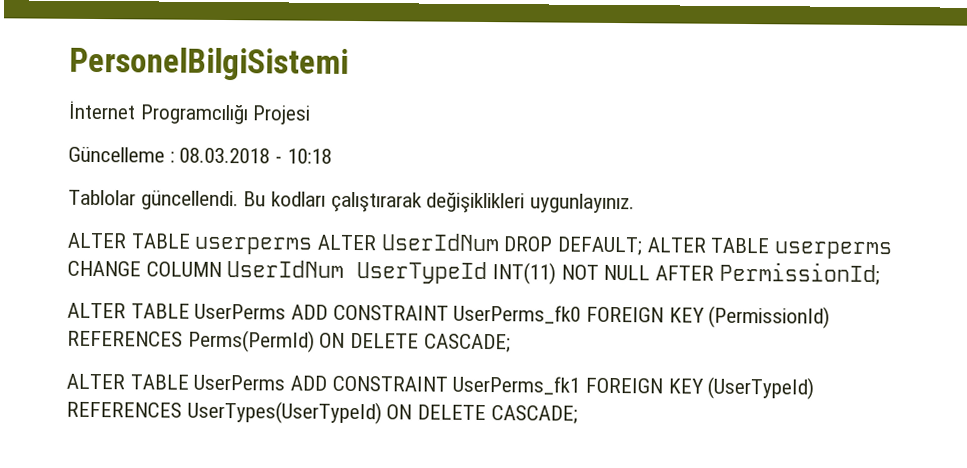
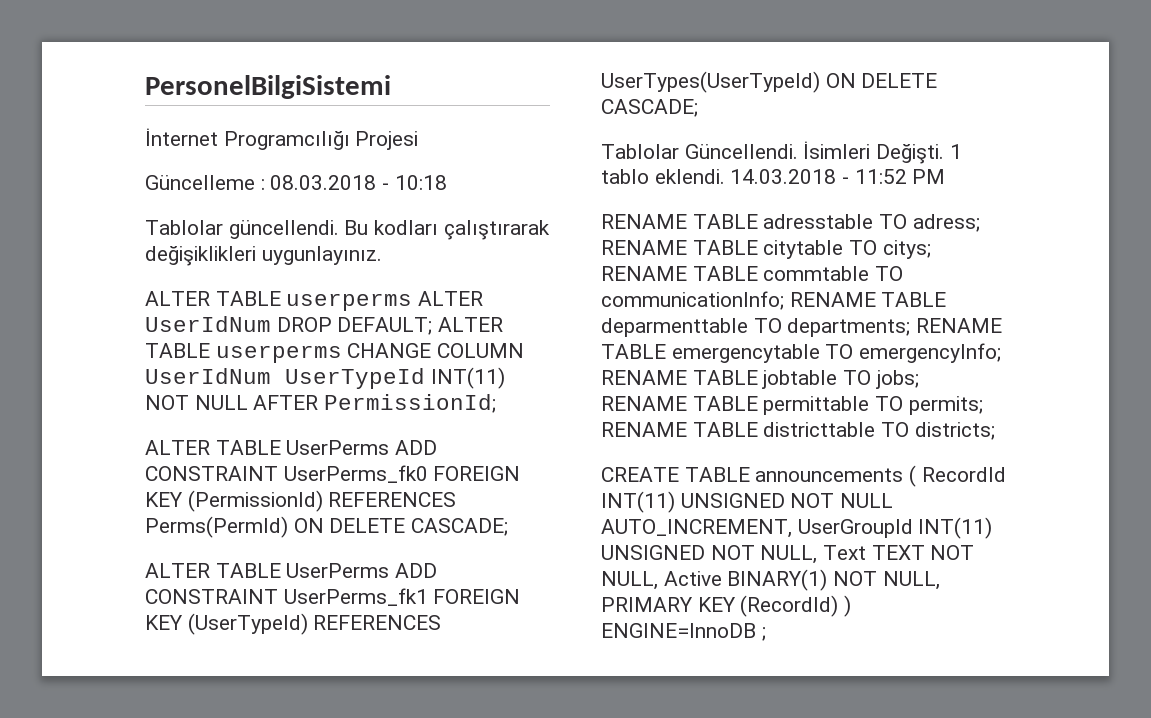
(578, 414) none -> [601,141,962,164] [601,169,946,184] [601,214,980,232] [601,240,931,259] [601,266,904,281] [601,291,947,310] [601,318,1003,337] [601,343,1002,363] [601,370,919,389] [601,396,983,415] [601,422,995,440] [601,465,1006,487] [601,491,894,513] [601,517,993,539] [601,545,975,564] [601,569,940,591] [601,595,852,617] [601,623,766,641] // Tablolar Güncellendi. İsimleri Değişti. 1 tablo eklendi. 14.03.2018 - 11:52 PM // RENAME TABLE adresstable TO adress; RENAME TABLE citytable TO citys; RENAME TABLE commtable TO communicationInfo; RENAME TABLE deparmenttable TO departments; RENAME TABLE emergencytable TO emergencyInfo; RENAME TABLE jobtable TO jobs; RENAME TABLE permittable TO permits; RENAME TABLE districttable TO districts; // CREATE TABLE announcements ( RecordId INT(11) UNSIGNED NOT NULL AUTO_INCREMENT, UserGroupId INT(11) UNSIGNED NOT NULL, Text TEXT NOT NULL, Active BINARY(1) NOT NULL, PRIMARY KEY (RecordId) ) ENGINE=InnoDB ;

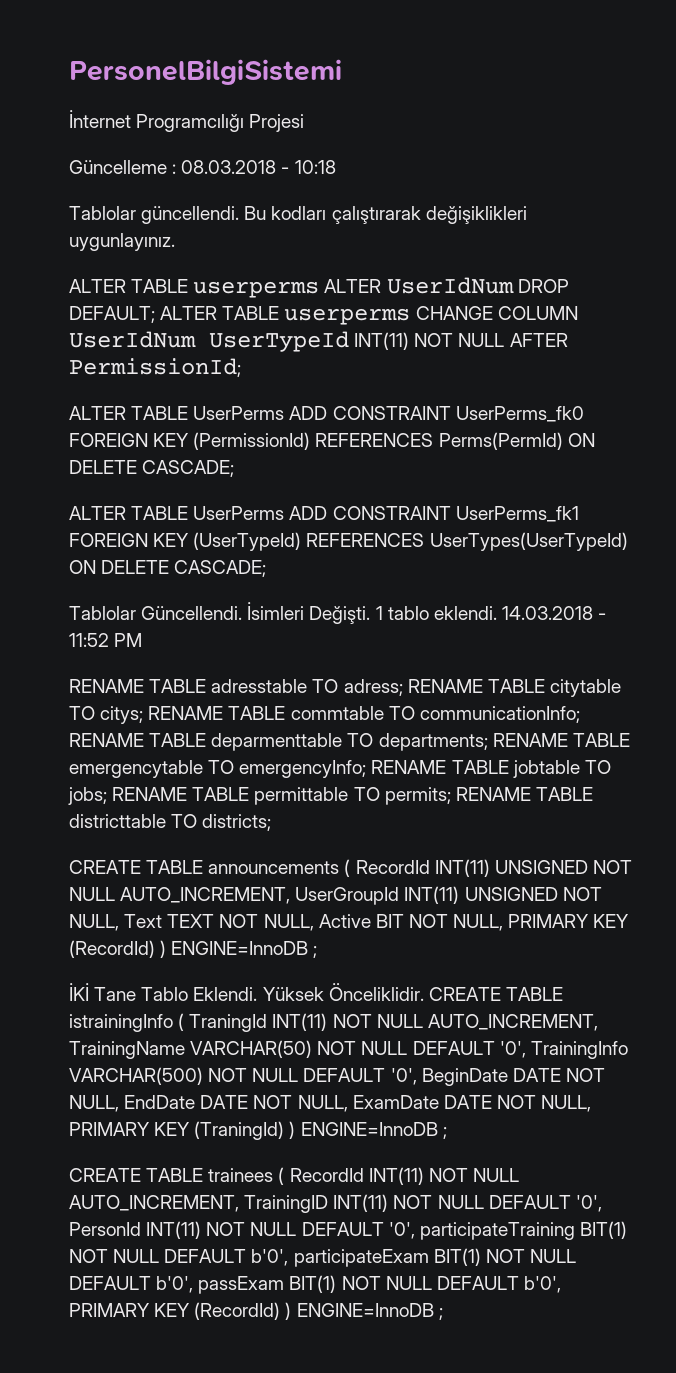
[727,569,828,591] BINARY(1) -> [375,914,404,928] BIT
(766, 634) none -> [69,983,563,1001] [69,1013,598,1032] [69,1040,628,1059] [69,1067,605,1086] [69,1095,592,1112] [69,1121,447,1140] [69,1167,519,1185] [69,1194,602,1213] [69,1221,627,1240] [69,1248,576,1267] [69,1275,561,1294] [69,1302,443,1320] // İKİ Tane Tablo Eklendi. Yüksek Önceliklidir. CREATE TABLE istrainingInfo ( TraningId INT(11) NOT NULL AUTO_INCREMENT, TrainingName VARCHAR(50) NOT NULL DEFAULT '0', TrainingInfo VARCHAR(500) NOT NULL DEFAULT '0', BeginDate DATE NOT NULL, EndDate DATE NOT NULL, ExamDate DATE NOT NULL, PRIMARY KEY (TraningId) ) ENGINE=InnoDB ; // CREATE TABLE trainees ( RecordId INT(11) NOT NULL AUTO_INCREMENT, TrainingID INT(11) NOT NULL DEFAULT '0', PersonId INT(11) NOT NULL DEFAULT '0', participateTraining BIT(1) NOT NULL DEFAULT b'0', participateExam BIT(1) NOT NULL DEFAULT b'0', passExam BIT(1) NOT NULL DEFAULT b'0', PRIMARY KEY (RecordId) ) ENGINE=InnoDB ;

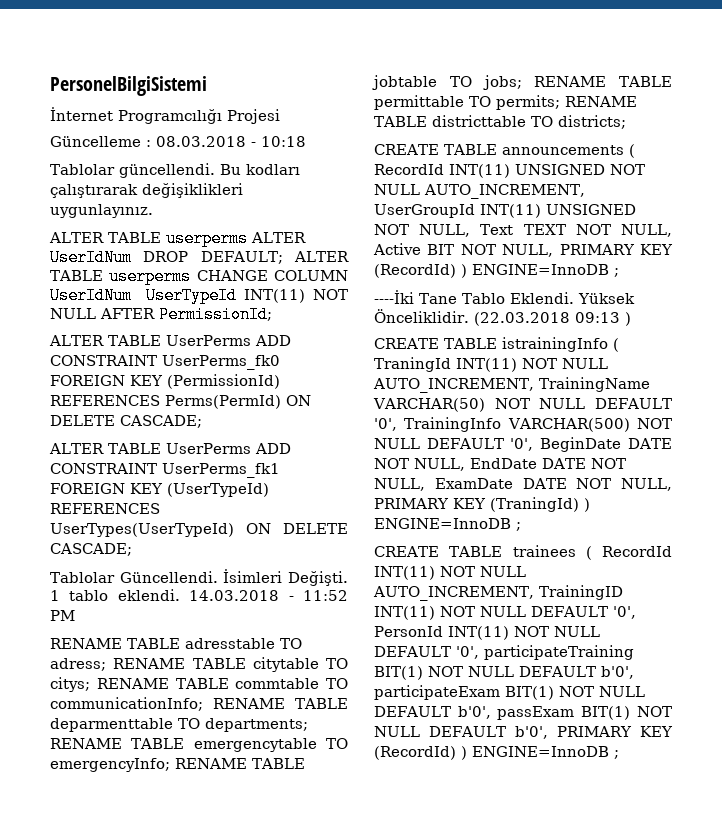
[69,983,89,1001] İKİ -> [374,290,414,304] ----İki
(424, 992) none -> [473,312,631,326] (22.03.2018 09:13 ) //

